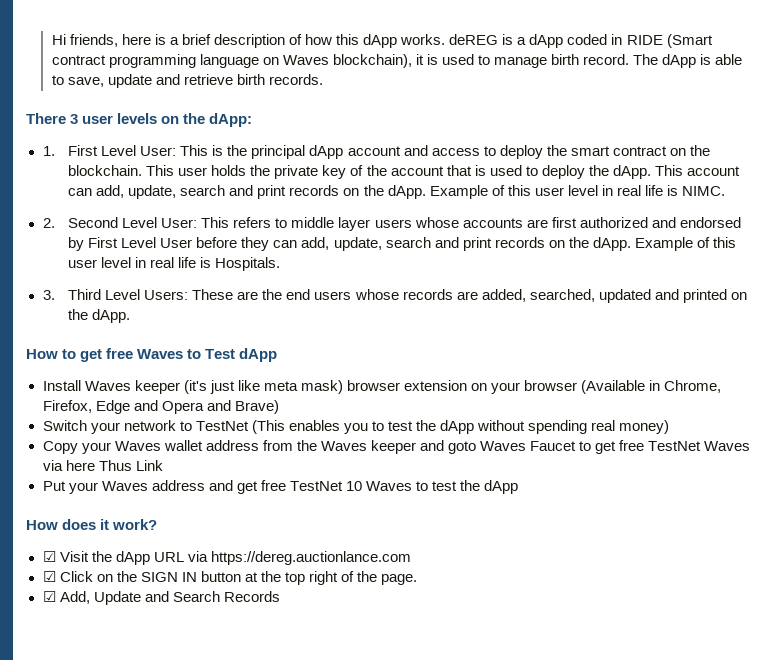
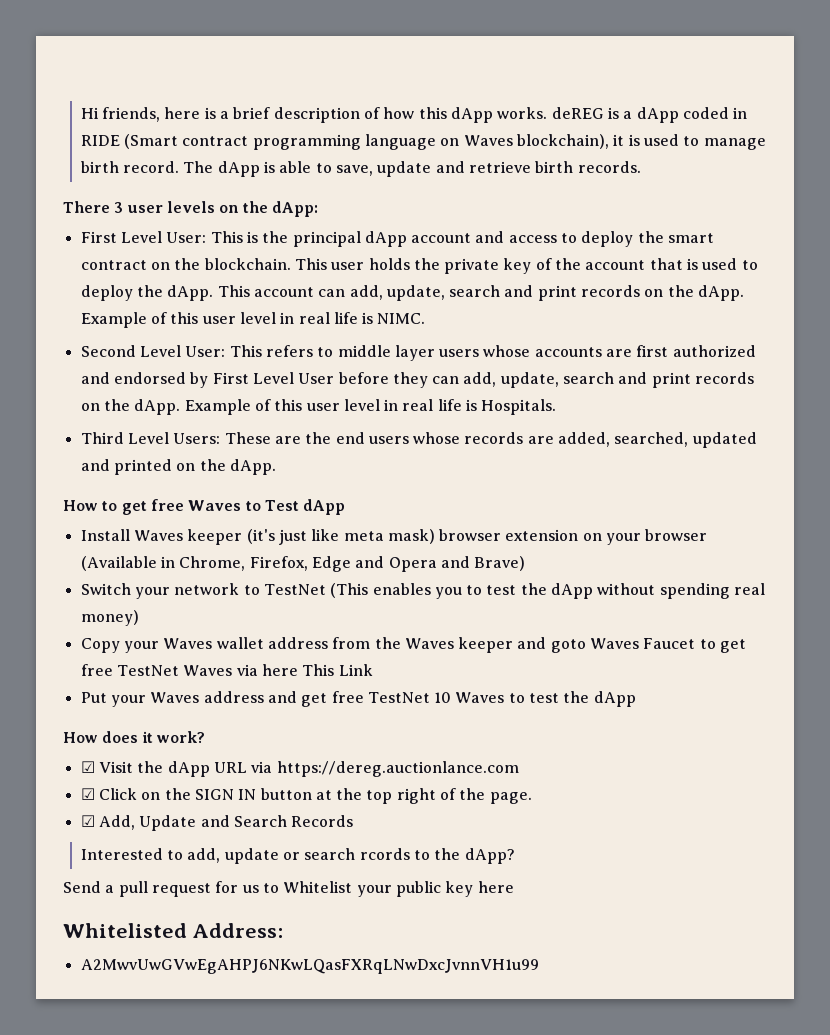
[42,146,55,156] 1. -> (318, 209) none
[42,218,55,228] 2. -> (426, 318) none
[42,290,55,300] 3. -> (557, 407) none
[98,460,132,471] Thus -> [302,664,335,676] This
(280, 596) none -> [80,848,515,864] [63,881,514,897] [63,923,283,938] [80,959,539,974] // Interested to add, update or search rcords to the dApp? // Send a pull request for us to Whitelist your public key here // Whitelisted Address: // A2MwvUwGVwEgAHPJ6NKwLQasFXRqLNwDxcJvnnVH1u99

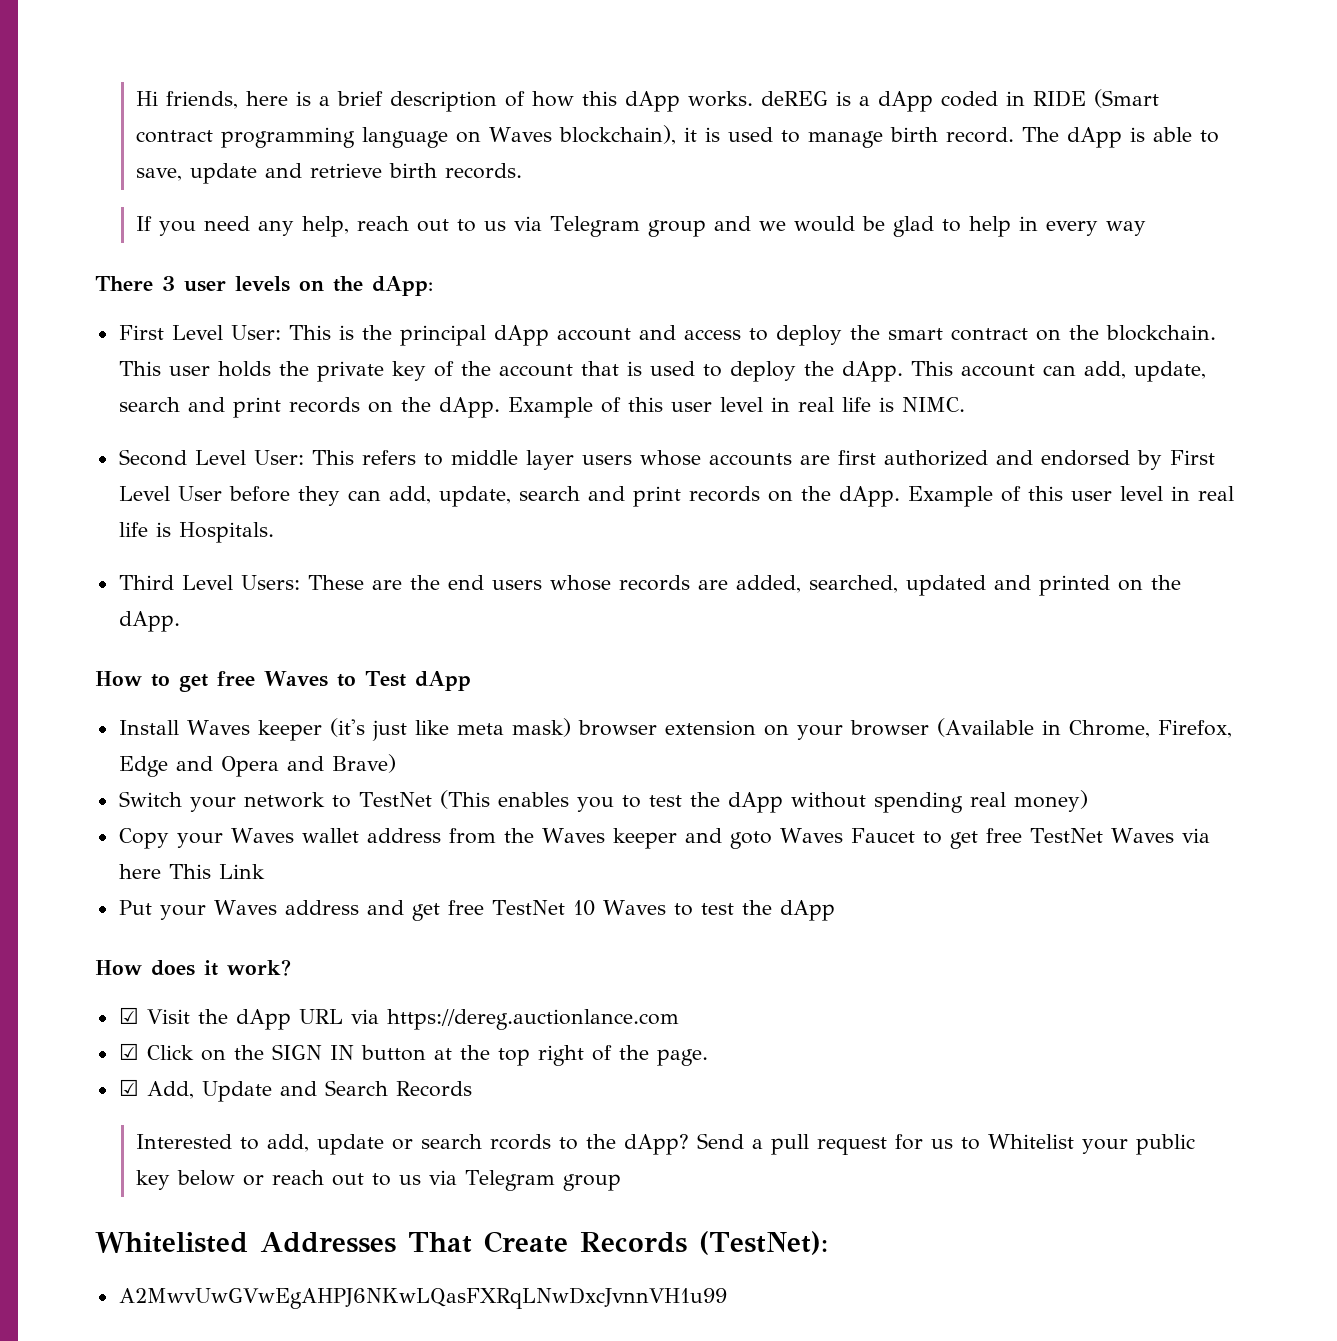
(641, 167) none -> [136,216,1147,237] // If you need any help, reach out to us via Telegram group and we would be glad to help in every way
(515, 856) // -> (690, 1144) none
[477,881,514,893] [63,923,283,938] here // Whitelisted Address: -> [177,1170,622,1191] [95,1231,828,1255] below or reach out to us via Telegram group // Whitelisted Addresses That Create Records (TestNet):

